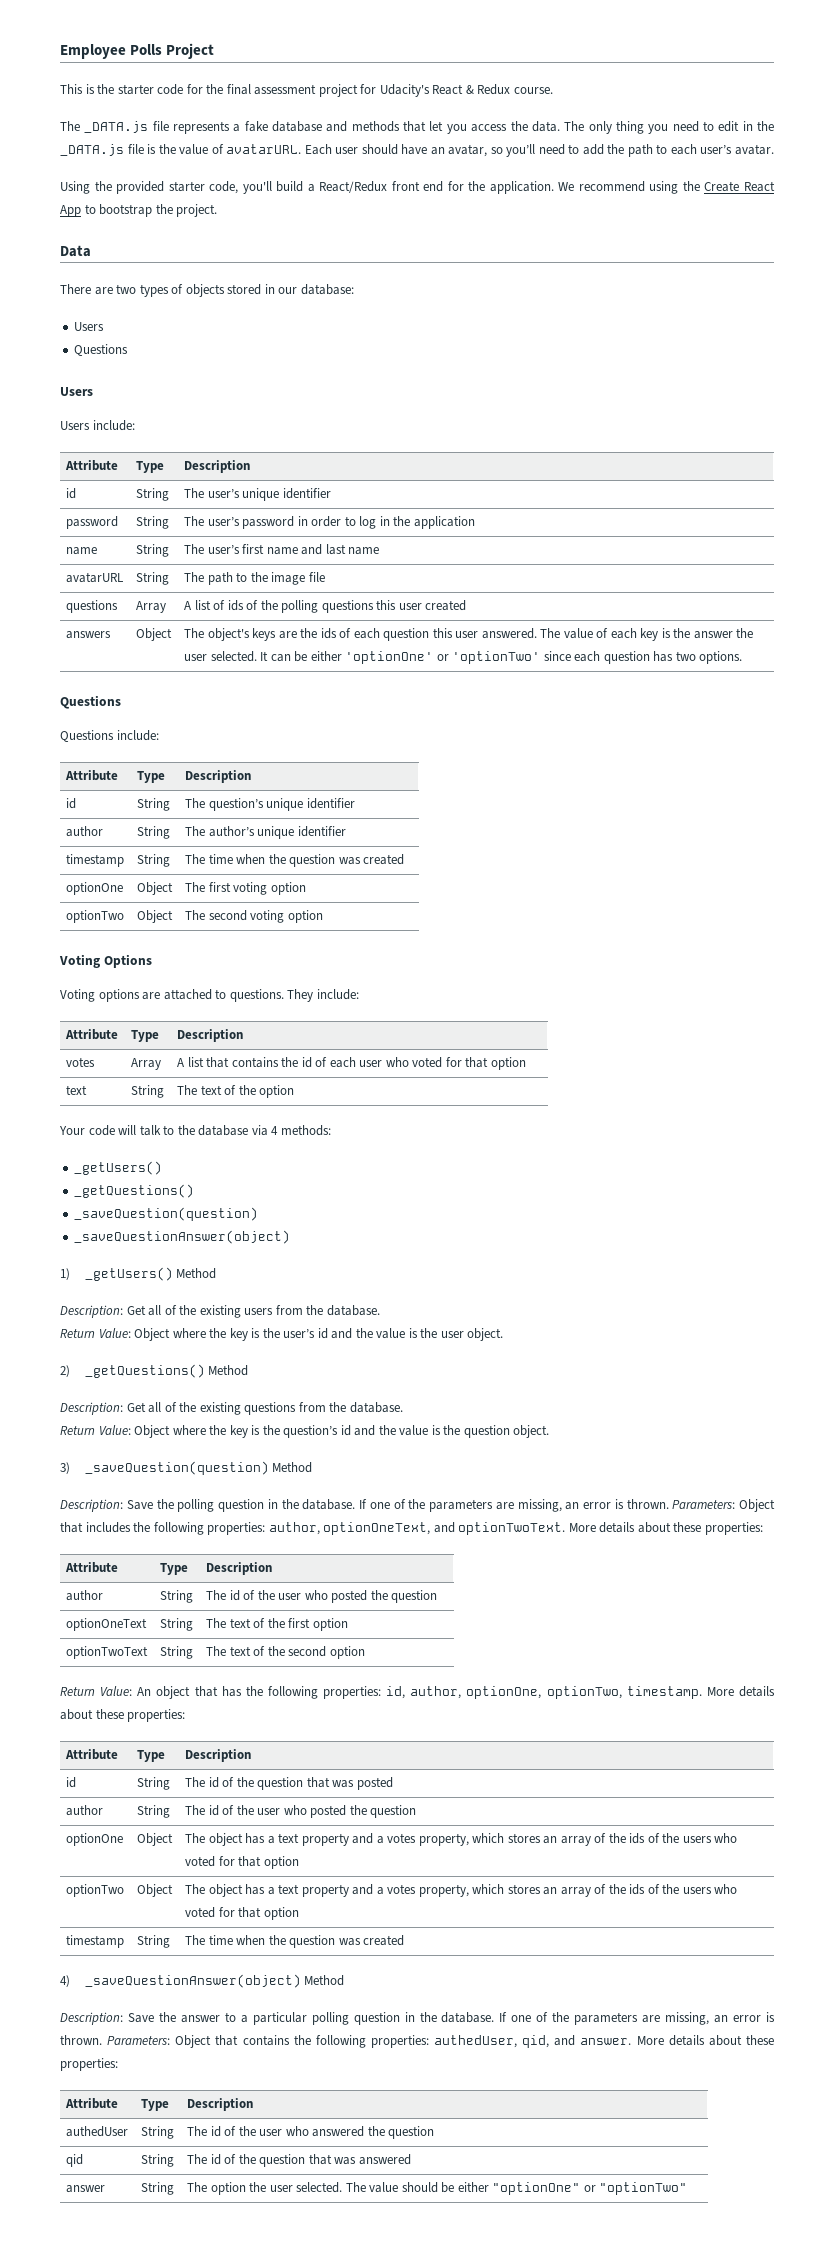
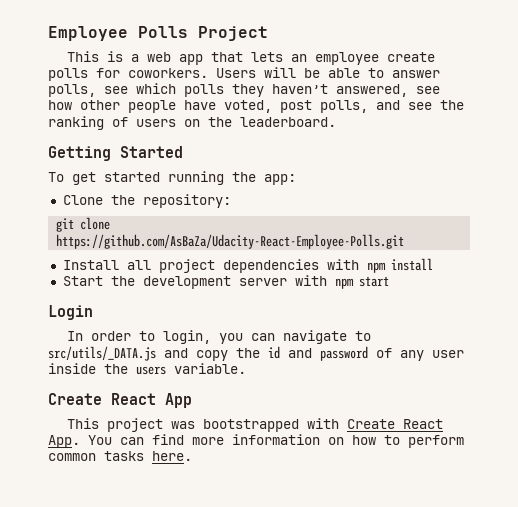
[97,84,553,97] [60,121,774,134] [60,144,774,157] [60,181,775,194] [60,204,218,217] [60,245,91,257] [60,284,354,297] [74,322,105,331] [74,344,129,356] [60,387,93,396] [60,420,135,431] [65,460,119,471] [136,461,165,473] [184,460,251,473] [66,488,77,499] [136,488,170,501] [184,488,331,501] [66,516,119,529] [136,516,170,529] [184,516,475,529] [66,547,98,555] [136,544,170,557] [184,544,380,555] [66,572,124,583] [136,572,170,585] [184,572,325,585] [66,600,119,613] [136,601,167,613] [184,600,467,613] [66,631,112,639] [136,628,173,641] [184,628,754,641] [184,651,743,664] [60,695,121,709] [60,730,159,742] [65,770,119,781] [137,771,166,783] [185,770,252,783] [66,798,77,809] [137,798,171,811] [185,798,355,811] [66,826,104,837] [137,826,171,839] [185,826,346,839] [66,854,125,867] [137,854,171,867] [185,854,405,867] [66,882,124,895] [137,882,174,895] [185,882,306,895] [66,910,125,923] [137,910,174,923] [185,910,323,923] [59,954,152,968] [60,989,359,1002] [65,1029,119,1040] [131,1030,160,1042] [177,1029,244,1042] [66,1057,96,1067] [131,1058,162,1070] [177,1057,526,1070] [66,1085,88,1095] [131,1085,165,1098] [177,1085,295,1098] [59,1125,331,1136] [74,1161,163,1175] [74,1184,195,1198] [74,1207,259,1221] [74,1230,291,1244] [60,1267,217,1281] [60,1305,380,1318] [60,1328,504,1341] [60,1364,249,1378] [60,1402,403,1415] [60,1425,550,1438] [60,1461,313,1475] [60,1499,775,1512] [60,1522,763,1535] [65,1562,119,1573] [160,1563,189,1575] [206,1562,273,1575] [66,1590,104,1601] [160,1590,194,1603] [206,1590,438,1603] [66,1618,148,1631] [160,1618,194,1631] [206,1618,348,1631] [66,1646,149,1659] [160,1646,194,1659] [206,1646,365,1659] [60,1686,775,1699] [60,1709,186,1722] [65,1749,119,1760] [137,1750,166,1762] [185,1749,252,1762] [66,1777,77,1788] [137,1777,171,1790] [185,1777,393,1790] [66,1805,104,1816] [137,1805,171,1818] [185,1805,417,1818] [66,1833,124,1846] [137,1833,174,1846] [185,1833,738,1846] [185,1856,299,1869] [66,1884,125,1897] [137,1884,174,1897] [185,1884,738,1897] [185,1907,299,1920] [66,1935,125,1948] [137,1935,171,1948] [185,1935,405,1948] [60,1974,345,1988] [60,2012,776,2025] [60,2035,774,2048] [60,2058,118,2071] [65,2098,119,2109] [141,2099,170,2111] [187,2098,254,2111] [66,2126,129,2137] [141,2126,175,2139] [187,2126,435,2139] [66,2154,84,2167] [141,2154,175,2167] [187,2154,411,2167] [66,2185,106,2193] [141,2182,175,2195] [187,2182,688,2195] the starter code for the final assessment project for Udacity's React & Redux course. // The _DATA.js file represents a fake database and methods that let you access the data. The only thing you need to edit in the _DATA.js file is the value of avatarURL. Each user should have an avatar, so you’ll need to add the path to each user’s avatar. // Using the provided starter code, you'll build a React/Redux front end for the application. We recommend using the Create React App to bootstrap the project. // Data // There are two types of objects stored in our database: // Users // Questions // Users // Users include: // Attribute | Type | Description // id | String | The user’s unique identifier // password | String | The user’s password in order to log in the application // name | String | The user’s first name and last name // avatarURL | String | The path to the image file // questions | Array | A list of ids of the polling questions this user created // answers | Object | The object's keys are the ids of each question this user answered. The value of each key is the answer the user selected. It can be either 'optionOne' or 'optionTwo' since each question has two options. // Questions // Questions include: // Attribute | Type | Description // id | String | The question’s unique identifier // author | String | The author’s unique identifier // timestamp | String | The time when the question was created // optionOne | Object | The first voting option // optionTwo | Object | The second voting option // Voting Options // Voting options are attached to questions. They include: // Attribute | Type | Description // votes | Array | A list that contains the id of each user who voted for that option // text | String | The text of the option // Your code will talk to the database via 4 methods: // _getUsers() // _getQuestions() // _saveQuestion(question) // _saveQuestionAnswer(object) // 1) _getUsers() Method // Description: Get all of the existing users from the database. // Return Value: Object where the key is the user’s id and the value is the user object. // 2) _getQuestions() Method // Description: Get all of the existing questions from the database. // Return Value: Object where the key is the question’s id and the value is the question object. // 3) _saveQuestion(question) Method // Description: Save the polling question in the database. If one of the parameters are missing, an error is thrown. Parameters: Object that includes the following properties: author, optionOneText, and optionTwoText. More details about these properties: // Attribute | Type | Description // author | String | The id of the user who posted the question // optionOneText | String | The text of the first option // optionTwoText | String | The text of the second option // Return Value: An object that has the following properties: id, author, optionOne, optionTwo, timestamp. More details about these properties: // Attribute | Type | Description // id | String | The id of the question that was posted // author | String | The id of the user who posted the question // optionOne | Object | The object has a text property and a votes property, which stores an array of the ids of the users who voted for that option // optionTwo | Object | The object has a text property and a votes property, which stores an array of the ids of the users who voted for that option // timestamp | String | The time when the question was created // 4) _saveQuestionAnswer(object) Method // Description: Save the answer to a particular polling question in the database. If one of the parameters are missing, an error is thrown. Parameters: Object that contains the following properties: authedUser, qid, and answer. More details about these properties: // Attribute | Type | Description // authedUser | String | The id of the user who answered the question // qid | String | The id of the question that was answered // answer | String | The option the user selected. The value should be either "optionOne" or "optionTwo" -> [130,52,435,65] [48,67,440,81] [48,83,440,97] [48,100,464,113] [48,116,336,130] [48,146,183,161] [48,171,296,185] [62,194,231,208] [56,217,111,232] [56,234,405,249] [62,258,433,273] [62,275,389,289] [48,305,93,320] [66,330,371,344] [48,346,464,361] [48,363,246,375] [48,393,192,408] [66,418,443,432] [48,434,464,448] [48,451,192,461] a web app that lets an employee create polls for coworkers. Users will be able to answer polls, see which polls they haven’t answered, see how other people have voted, post polls, and see the ranking of users on the leaderboard. // Getting Started // To get started running the app: // Clone the repository: // git clone https://github.com/AsBaZa/Udacity-React-Employee-Polls.git // Install all project dependencies with npm install // Start the development server with npm start // Login // In order to login, you can navigate to src/utils/_DATA.js and copy the id and password of any user inside the users variable. // Create React App // This project was bootstrapped with Create React App. You can find more information on how to perform common tasks here.

